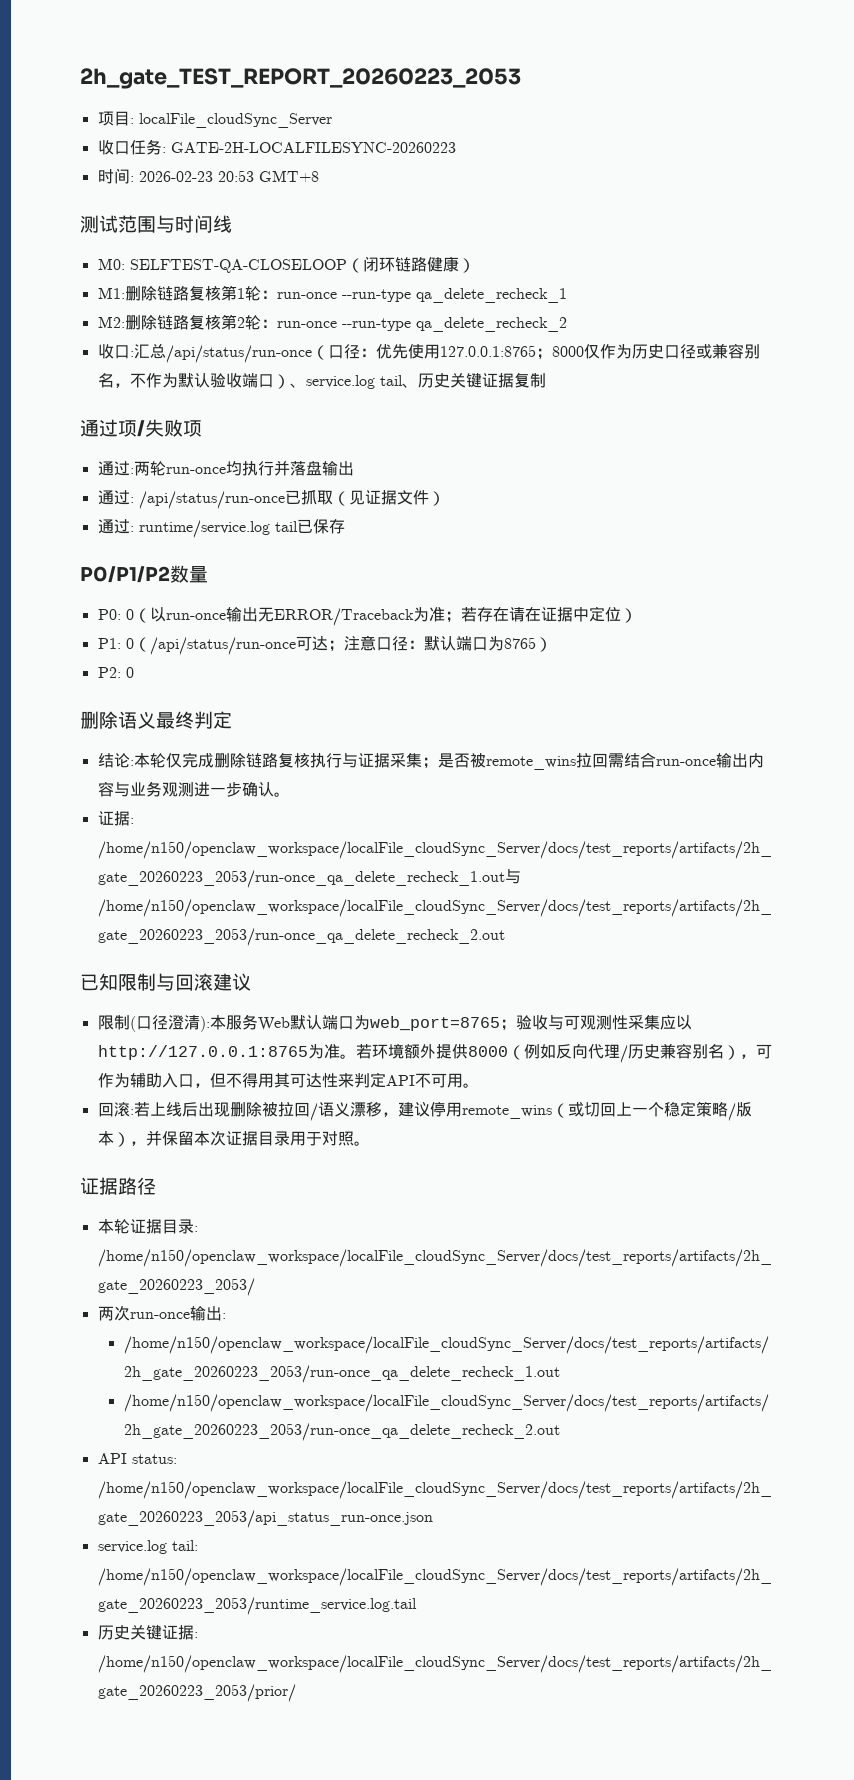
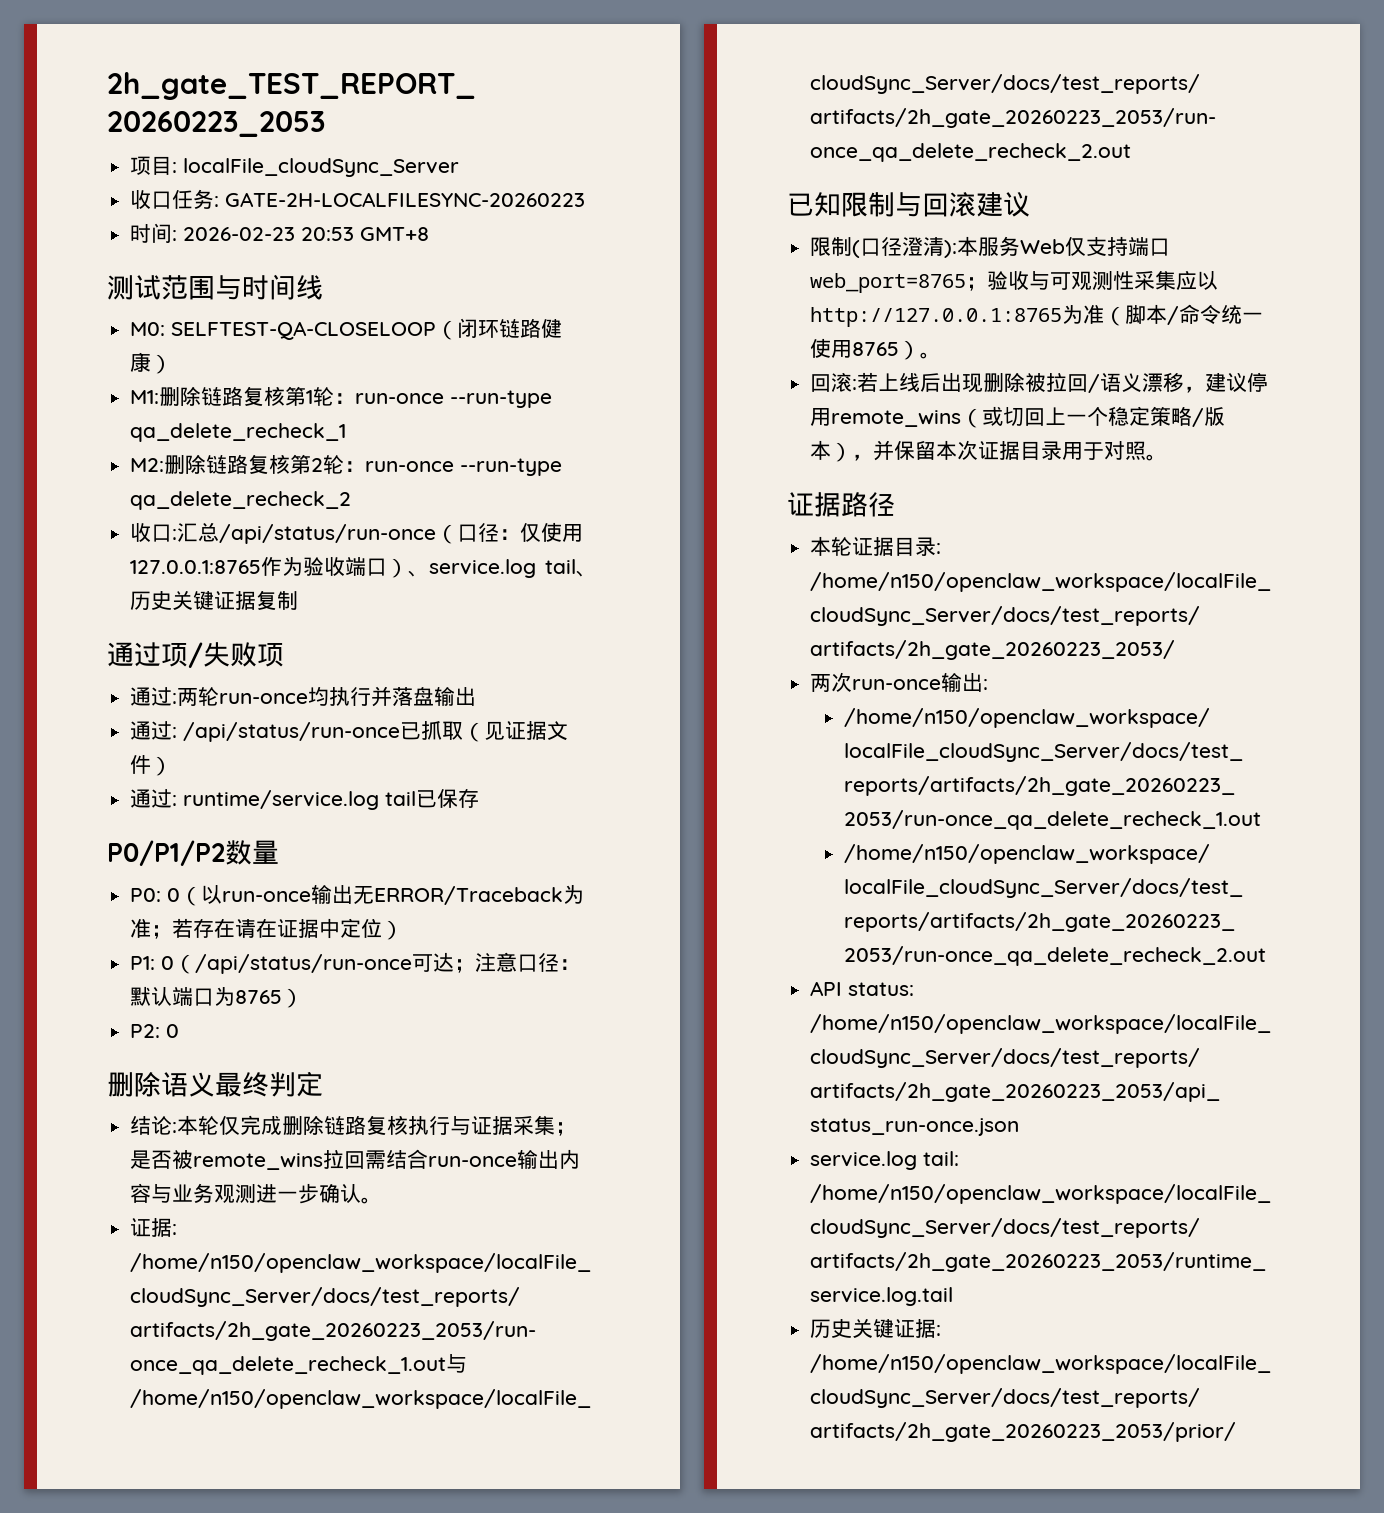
[375,344,408,359] 优先 -> [520,523,542,542] 仅
[535,343,760,360] [97,373,210,388] ；8000仅作为历史口径或兼容别名，不作为默认 -> [261,557,304,576] 作为
[289,1015,370,1030] 默认端口为 -> [1065,236,1171,256] 仅支持端口
[339,1043,772,1063] [97,1072,463,1088] 。若环境额外提供8000（例如反向代理/历史兼容别名），可作为辅助入口，但不得用其可达性来判定API不可用 -> [1104,304,1264,326] [810,338,921,360] （脚本/命令统一使用8765）

